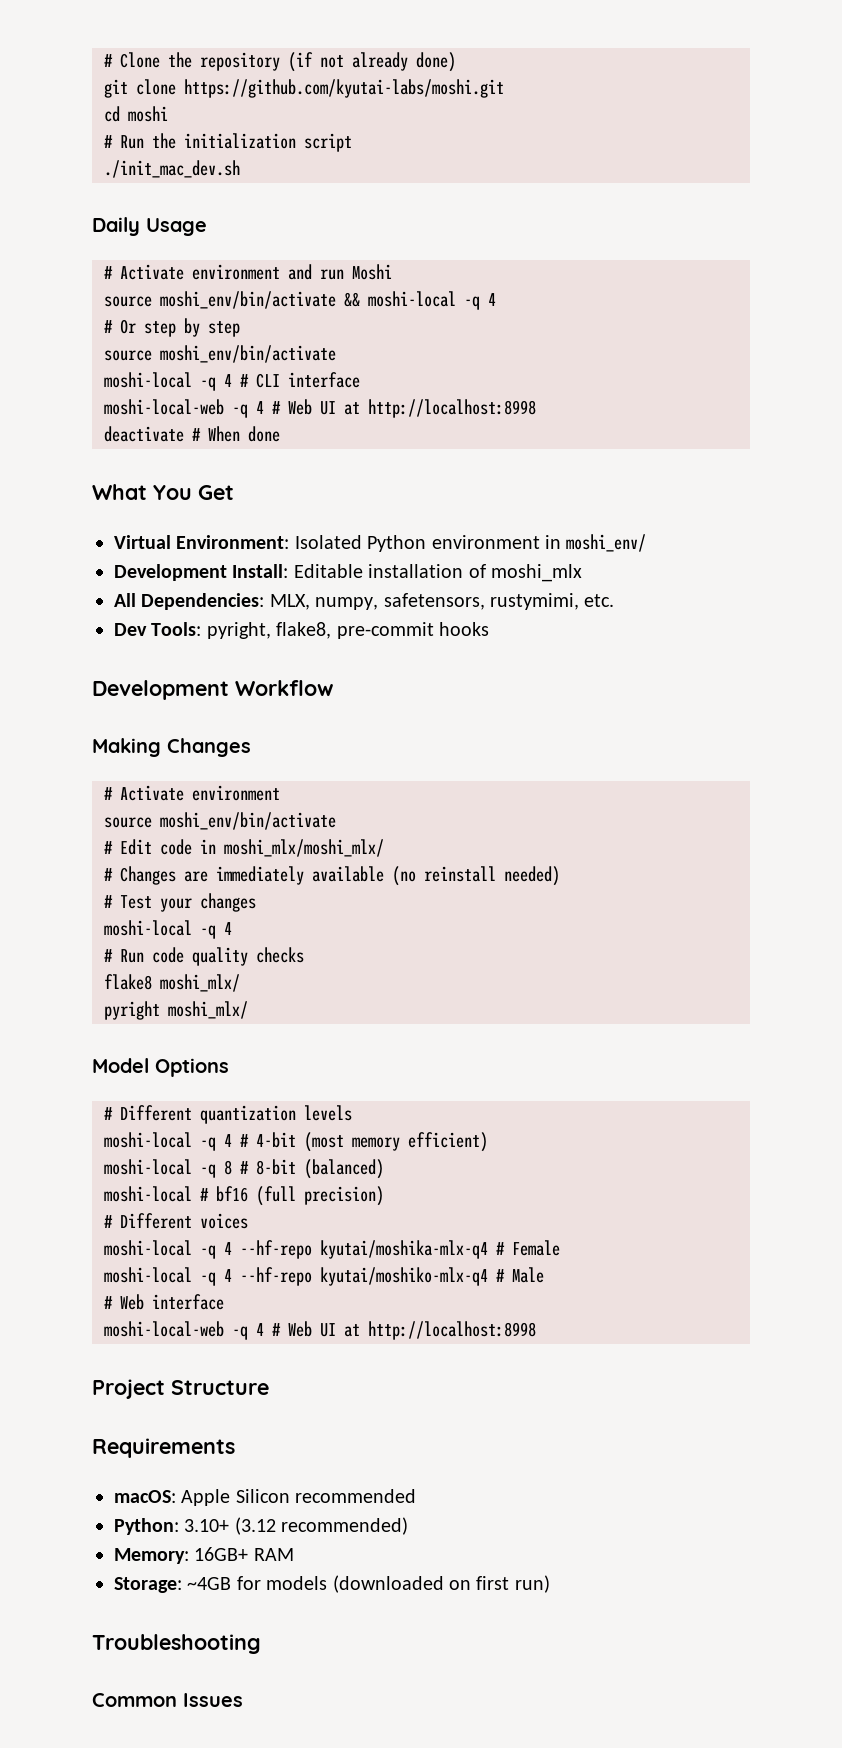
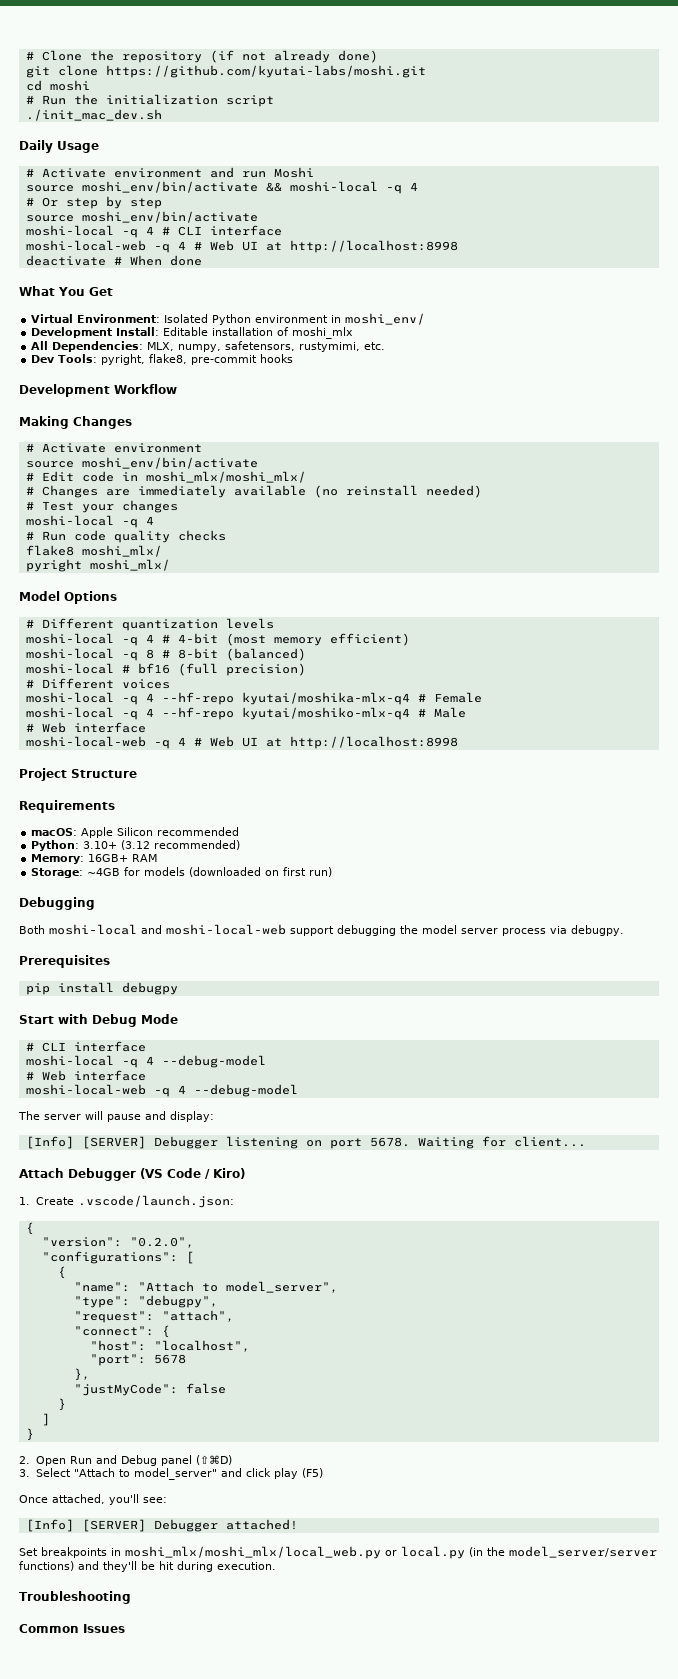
(550, 1584) none -> [19,897,95,910] [19,924,624,936] [19,955,110,968] [25,982,178,995] [19,1014,178,1027] [25,1041,146,1052] [25,1055,266,1068] [25,1070,146,1081] [25,1084,298,1097] [18,1111,214,1122] [25,1136,586,1149] [19,1168,245,1181] [19,1195,234,1208] [25,1222,34,1235] [41,1237,194,1248] [41,1251,194,1264] [57,1266,66,1279] [73,1281,338,1293] [73,1295,218,1308] [73,1310,234,1323] [73,1325,170,1338] [89,1340,250,1352] [89,1354,186,1366] [73,1368,90,1381] [73,1383,226,1396] [57,1398,66,1411] [41,1413,50,1426] [25,1428,34,1441] [19,1455,232,1466] [19,1468,323,1480] [19,1494,167,1505] [25,1519,298,1532] [19,1546,657,1559] [19,1561,276,1572] // Debugging // Both moshi-local and moshi-local-web support debugging the model server process via debugpy. // Prerequisites // pip install debugpy // Start with Debug Mode // # CLI interface // moshi-local -q 4 --debug-model // # Web interface // moshi-local-web -q 4 --debug-model // The server will pause and display: // [Info] [SERVER] Debugger listening on port 5678. Waiting for client... // Attach Debugger (VS Code / Kiro) // 1. Create .vscode/launch.json: // { // "version": "0.2.0", // "configurations": [ // { // "name": "Attach to model_server", // "type": "debugpy", // "request": "attach", // "connect": { // "host": "localhost", // "port": 5678 // }, // "justMyCode": false // } // ] // } // 2. Open Run and Debug panel (⇧⌘D) // 3. Select "Attach to model_server" and click play (F5) // Once attached, you'll see: // [Info] [SERVER] Debugger attached! // Set breakpoints in moshi_mlx/moshi_mlx/local_web.py or local.py (in the model_server/server functions) and they'll be hit during execution.

